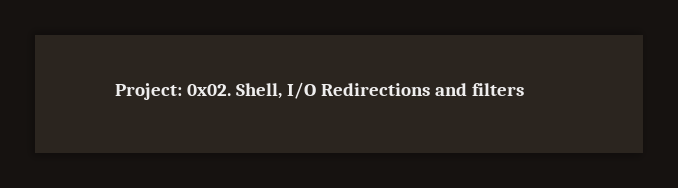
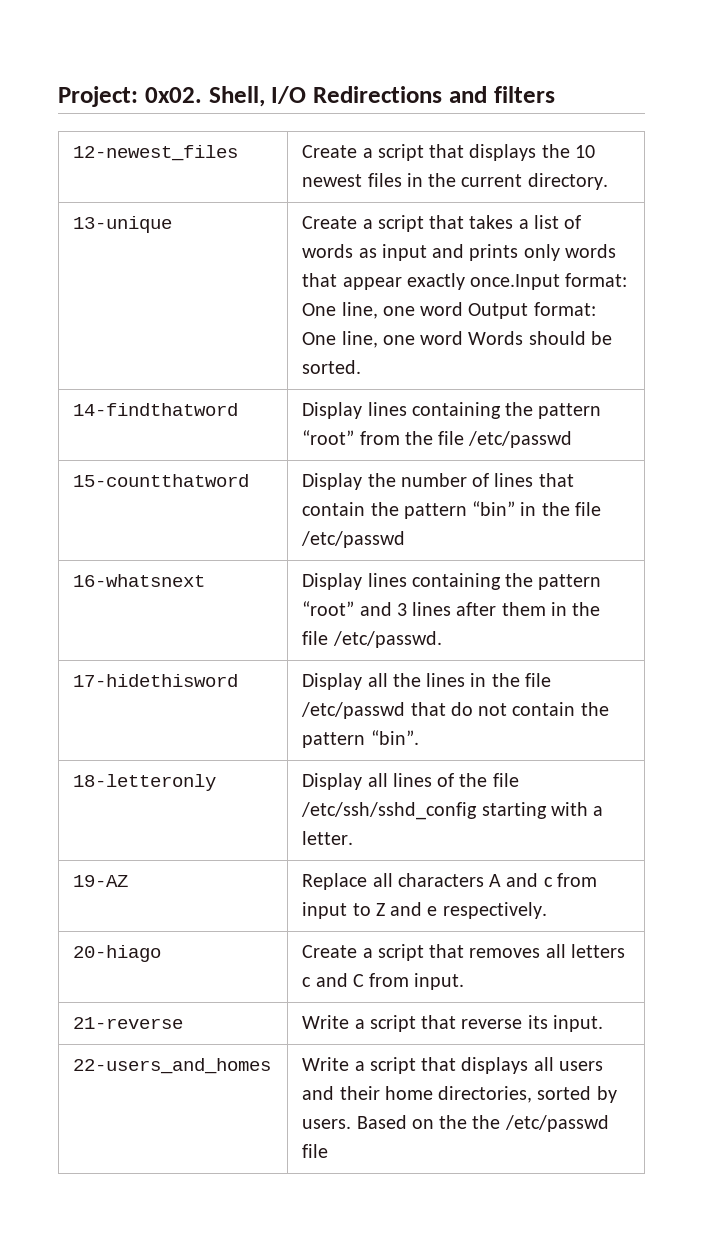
(524, 89) none -> [73,145,239,161] [302,144,595,161] [302,173,608,190] [73,216,173,233] [302,215,582,232] [302,244,616,261] [302,273,628,290] [302,302,596,319] [302,331,612,348] [302,360,362,374] [73,403,239,416] [302,402,602,419] [302,430,573,448] [73,474,250,487] [302,473,574,490] [302,501,601,519] [301,531,406,548] [73,574,206,587] [302,573,602,590] [302,601,601,616] [302,631,442,648] [73,674,239,687] [302,673,551,690] [301,702,609,719] [302,730,419,748] [73,774,217,791] [302,773,519,790] [301,802,604,820] [302,831,354,845] [73,875,129,887] [302,873,597,890] [302,902,547,919] [73,945,162,962] [302,944,625,961] [302,973,465,990] [73,1017,184,1029] [302,1015,603,1032] [73,1058,272,1074] [302,1057,603,1074] [302,1086,617,1103] [302,1115,609,1132] [302,1144,329,1158] // 12-newest_files | Create a script that displays the 10 newest files in the current directory. // 13-unique | Create a script that takes a list of words as input and prints only words that appear exactly once.Input format: One line, one word Output format: One line, one word Words should be sorted. // 14-findthatword | Display lines containing the pattern “root” from the file /etc/passwd // 15-countthatword | Display the number of lines that contain the pattern “bin” in the file /etc/passwd // 16-whatsnext | Display lines containing the pattern “root” and 3 lines after them in the file /etc/passwd. // 17-hidethisword | Display all the lines in the file /etc/passwd that do not contain the pattern “bin”. // 18-letteronly | Display all lines of the file /etc/ssh/sshd_config starting with a letter. // 19-AZ | Replace all characters A and c from input to Z and e respectively. // 20-hiago | Create a script that removes all letters c and C from input. // 21-reverse | Write a script that reverse its input. // 22-users_and_homes | Write a script that displays all users and their home directories, sorted by users. Based on the the /etc/passwd file

